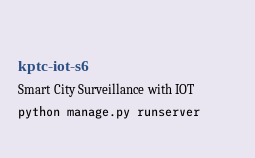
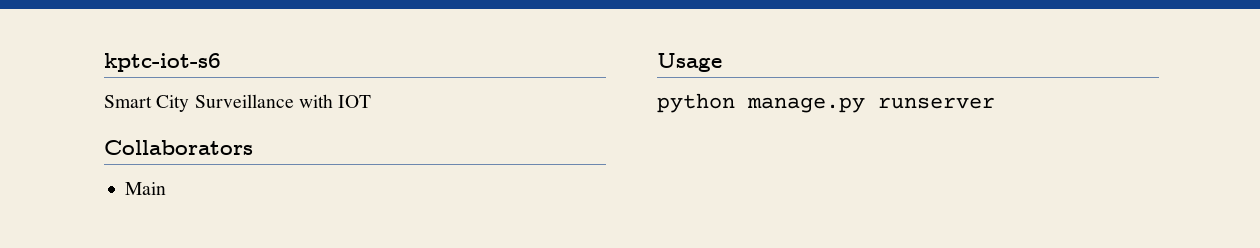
(195, 89) none -> [104,140,253,155] [125,182,167,195] [657,53,722,72] // Collaborators // Main // Usage

